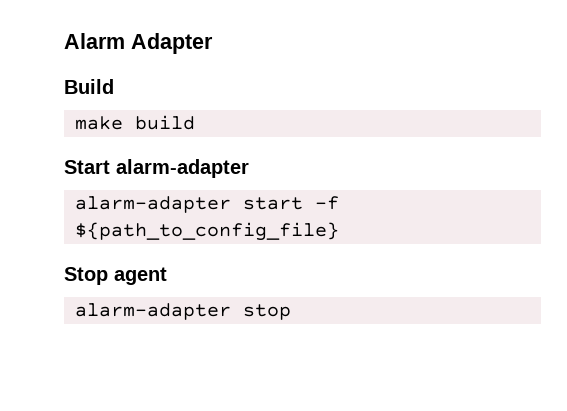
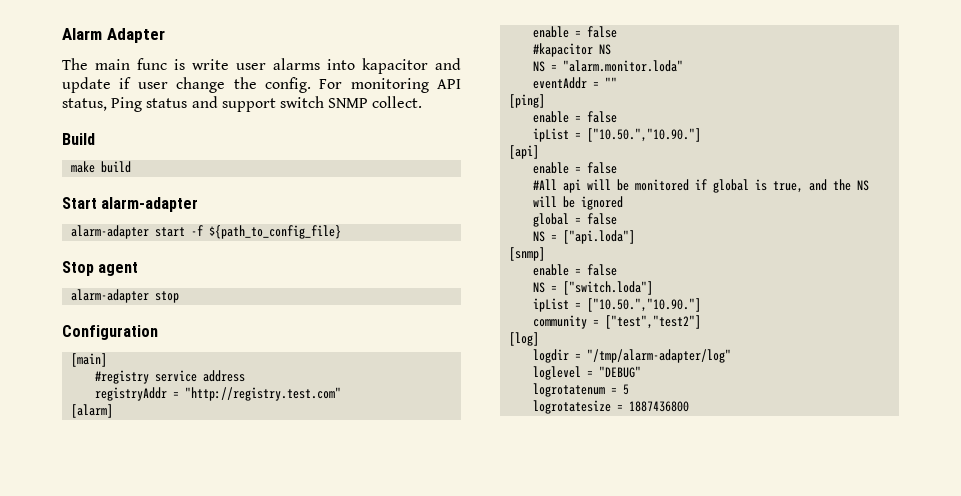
(213, 43) none -> [62,58,461,74] [62,77,461,93] [62,96,423,112] // The main func is write user alarms into kapacitor and update if user change the config. For monitoring API status, Ping status and support switch SNMP collect.
(291, 312) none -> [62,325,158,340] [71,353,108,367] [95,370,246,384] [95,387,342,401] [71,404,114,418] [533,26,618,38] [533,43,612,57] [533,60,684,72] [533,77,618,89] [509,94,546,108] [533,111,618,123] [533,128,702,142] [509,145,540,159] [533,162,618,174] [533,179,870,193] [533,196,624,210] [533,213,618,227] [533,230,636,244] [509,247,546,261] [533,264,618,276] [533,281,654,295] [533,298,702,312] [533,315,702,329] [509,332,540,346] [533,349,732,363] [533,366,642,380] [533,383,630,397] [533,400,690,414] // Configuration // [main] // #registry service address // registryAddr = "http://registry.test.com" // [alarm] // enable = false // #kapacitor NS // NS = "alarm.monitor.loda" // eventAddr = "" // [ping] // enable = false // ipList = ["10.50.","10.90."] // [api] // enable = false // #All api will be monitored if global is true, and the NS will be ignored // global = false // NS = ["api.loda"] // [snmp] // enable = false // NS = ["switch.loda"] // ipList = ["10.50.","10.90."] // community = ["test","test2"] // [log] // logdir = "/tmp/alarm-adapter/log" // loglevel = "DEBUG" // logrotatenum = 5 // logrotatesize = 1887436800

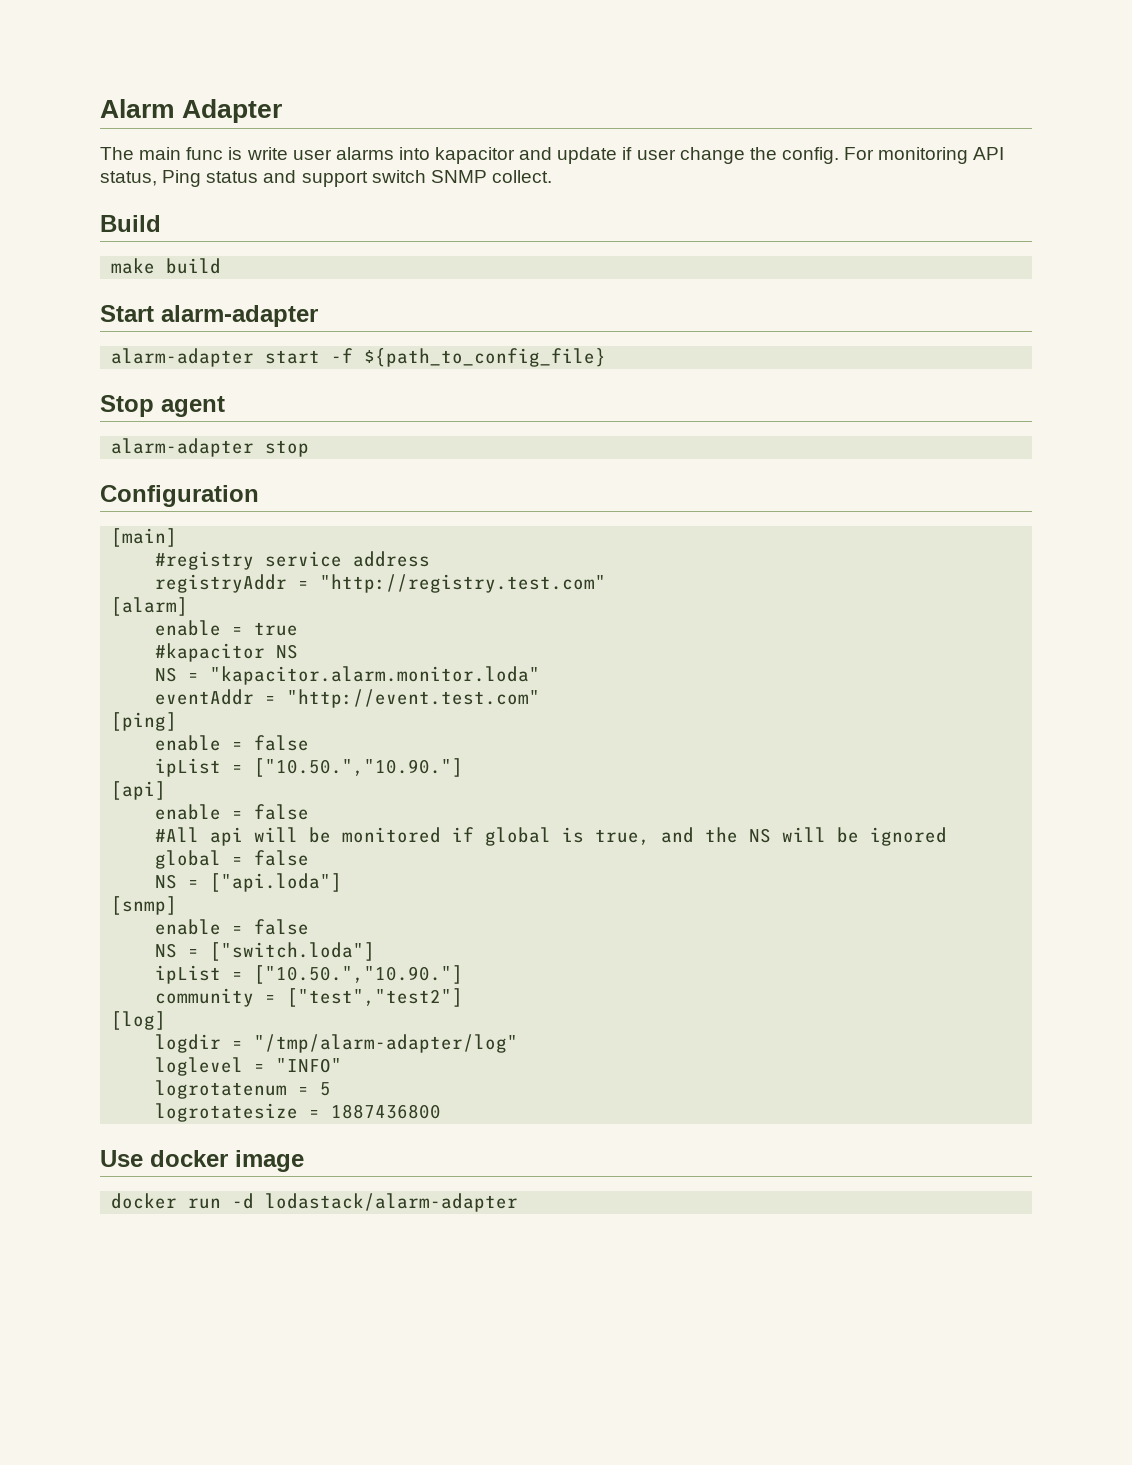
[587,26,618,38] false -> [254,622,299,636] true
[563,60,684,72] "alarm.monitor.loda" -> [210,666,541,685] "kapacitor.alarm.monitor.loda"
[605,77,618,88] "" -> [287,689,541,708] "http://event.test.com"
[599,366,642,378] "DEBUG" -> [276,1058,343,1073] "INFO"
(690, 406) none -> [100,1150,304,1172] [111,1193,519,1212] // Use docker image // docker run -d lodastack/alarm-adapter

